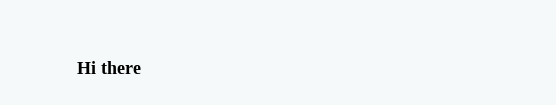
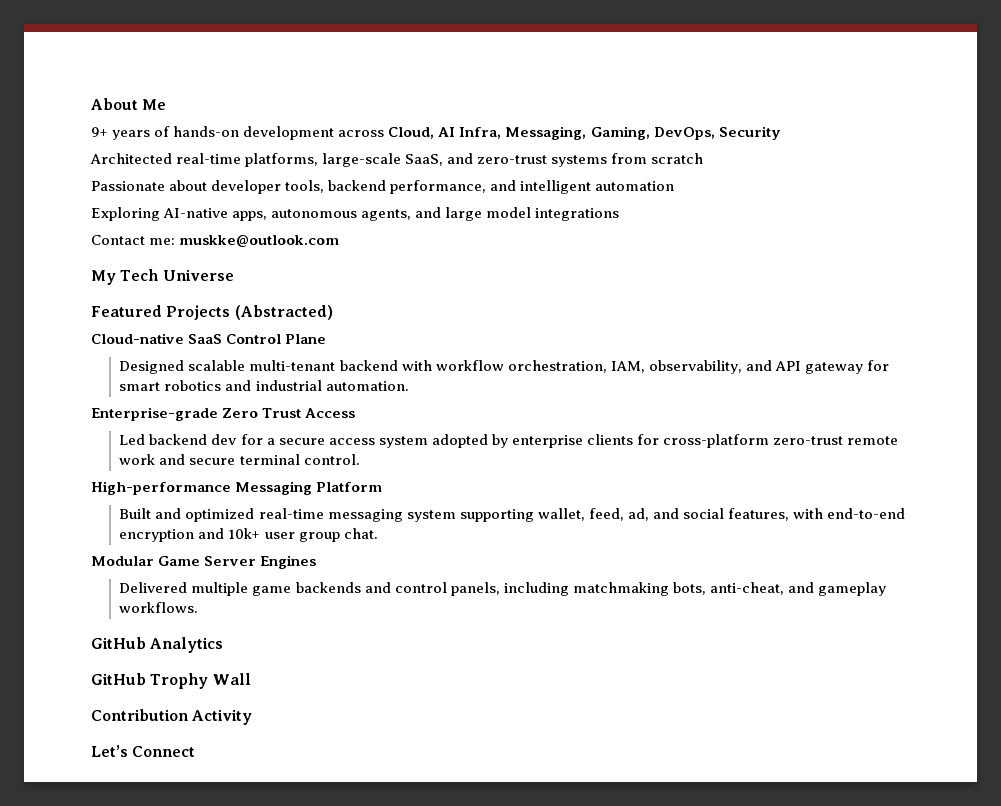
[77,61,141,74] Hi there -> [91,98,167,110] [91,126,781,140] [90,153,704,167] [91,180,675,194] [91,207,620,221] [91,235,340,247] [91,269,234,285] [91,305,333,320] [91,333,327,344] [119,360,889,374] [119,380,409,391] [91,407,356,421] [119,434,899,448] [119,454,360,465] [91,481,383,495] [119,508,906,522] [119,528,378,542] [91,555,317,569] [119,582,886,596] [119,602,199,613] [91,637,224,653] [91,673,251,689] [91,709,253,725] [91,745,196,757] About Me // 9+ years of hands-on development across Cloud, AI Infra, Messaging, Gaming, DevOps, Security // Architected real-time platforms, large-scale SaaS, and zero-trust systems from scratch // Passionate about developer tools, backend performance, and intelligent automation // Exploring AI-native apps, autonomous agents, and large model integrations // Contact me: muskke@outlook.com // My Tech Universe // Featured Projects (Abstracted) // Cloud-native SaaS Control Plane // Designed scalable multi-tenant backend with workflow orchestration, IAM, observability, and API gateway for smart robotics and industrial automation. // Enterprise-grade Zero Trust Access // Led backend dev for a secure access system adopted by enterprise clients for cross-platform zero-trust remote work and secure terminal control. // High-performance Messaging Platform // Built and optimized real-time messaging system supporting wallet, feed, ad, and social features, with end-to-end encryption and 10k+ user group chat. // Modular Game Server Engines // Delivered multiple game backends and control panels, including matchmaking bots, anti-cheat, and gameplay workflows. // GitHub Analytics // GitHub Trophy Wall // Contribution Activity // Let’s Connect

